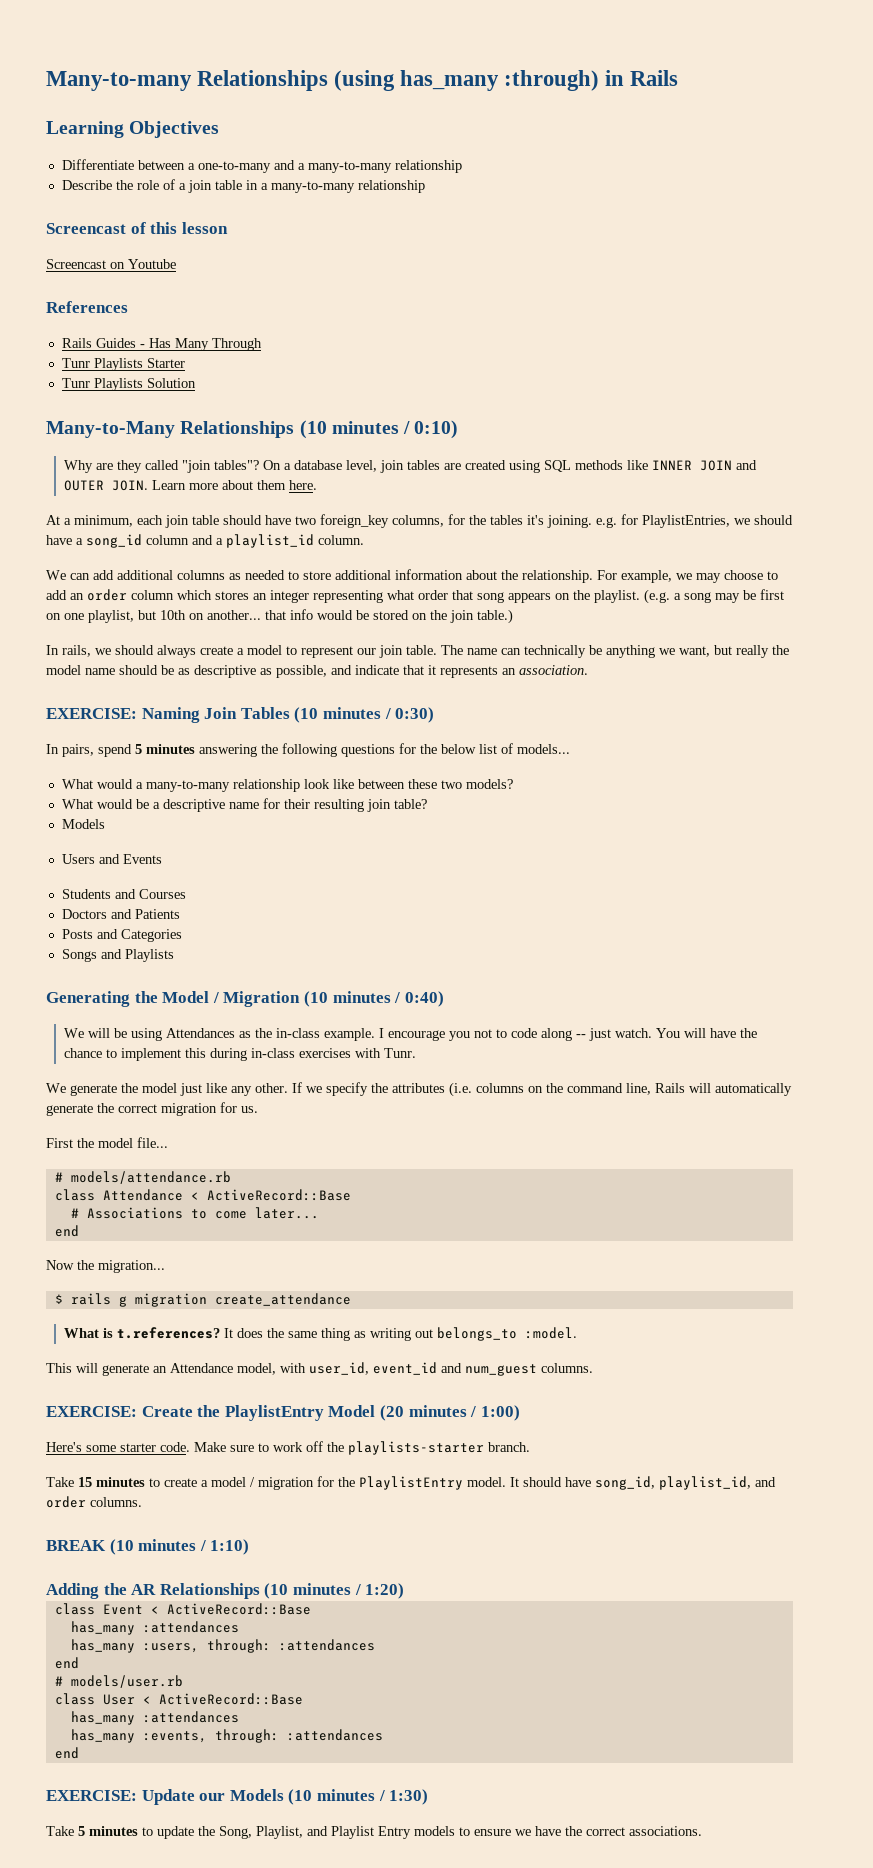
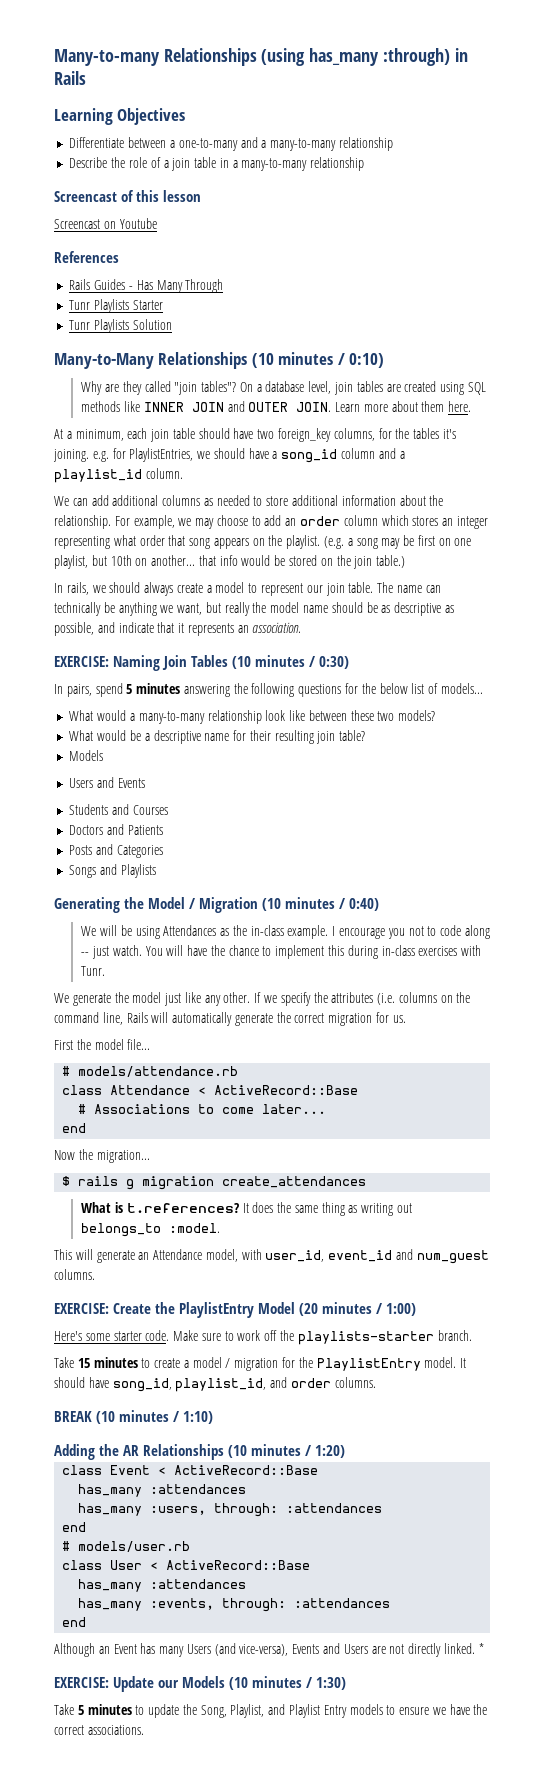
[214,1293,351,1306] create_attendance -> [222,1176,367,1188] create_attendances
(79, 1753) none -> [54,1643,484,1657] // Although an Event has many Users (and vice-versa), Events and Users are not directly linked. *

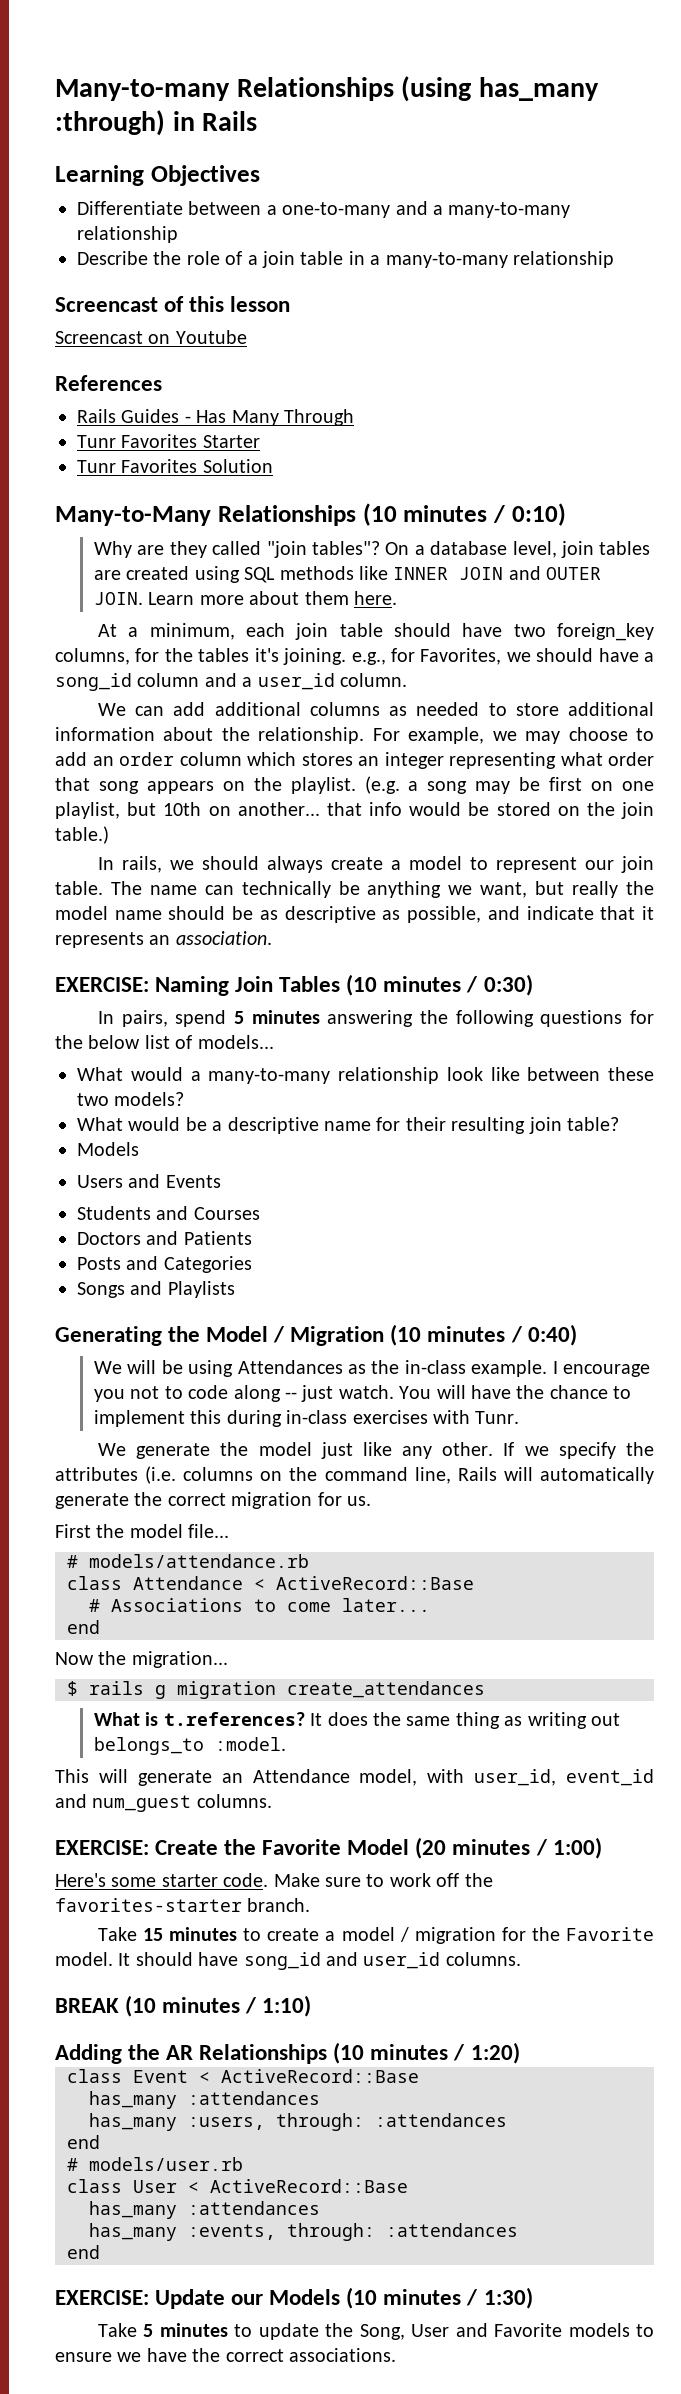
[94,299,130,313] Playlists -> [121,434,198,448] Favorites
[94,319,130,333] Playlists -> [121,459,198,473] Favorites
[92,448,194,462] e.g. for PlaylistEntries, -> [351,648,502,665] e.g., for Favorites,
[54,469,142,483] playlist_id -> [257,673,335,690] user_id
[179,1302,255,1318] PlaylistEntry -> [262,1839,342,1855] Favorite
[297,1331,434,1345] playlists-starter -> [55,1898,242,1912] favorites-starter
[316,1358,421,1371] PlaylistEntry -> [566,1927,655,1941] Favorite
[112,1377,331,1392] song_id, playlist_id, and order -> [243,1952,441,1970] song_id and user_id
[54,1643,484,1657] // Although an Event has many Users (and vice-versa), Events and Users are not directly linked. * -> (100, 2252) none
[230,1704,347,1718] Playlist, and Playlist Entry -> [411,2323,563,2337] User and Favorite

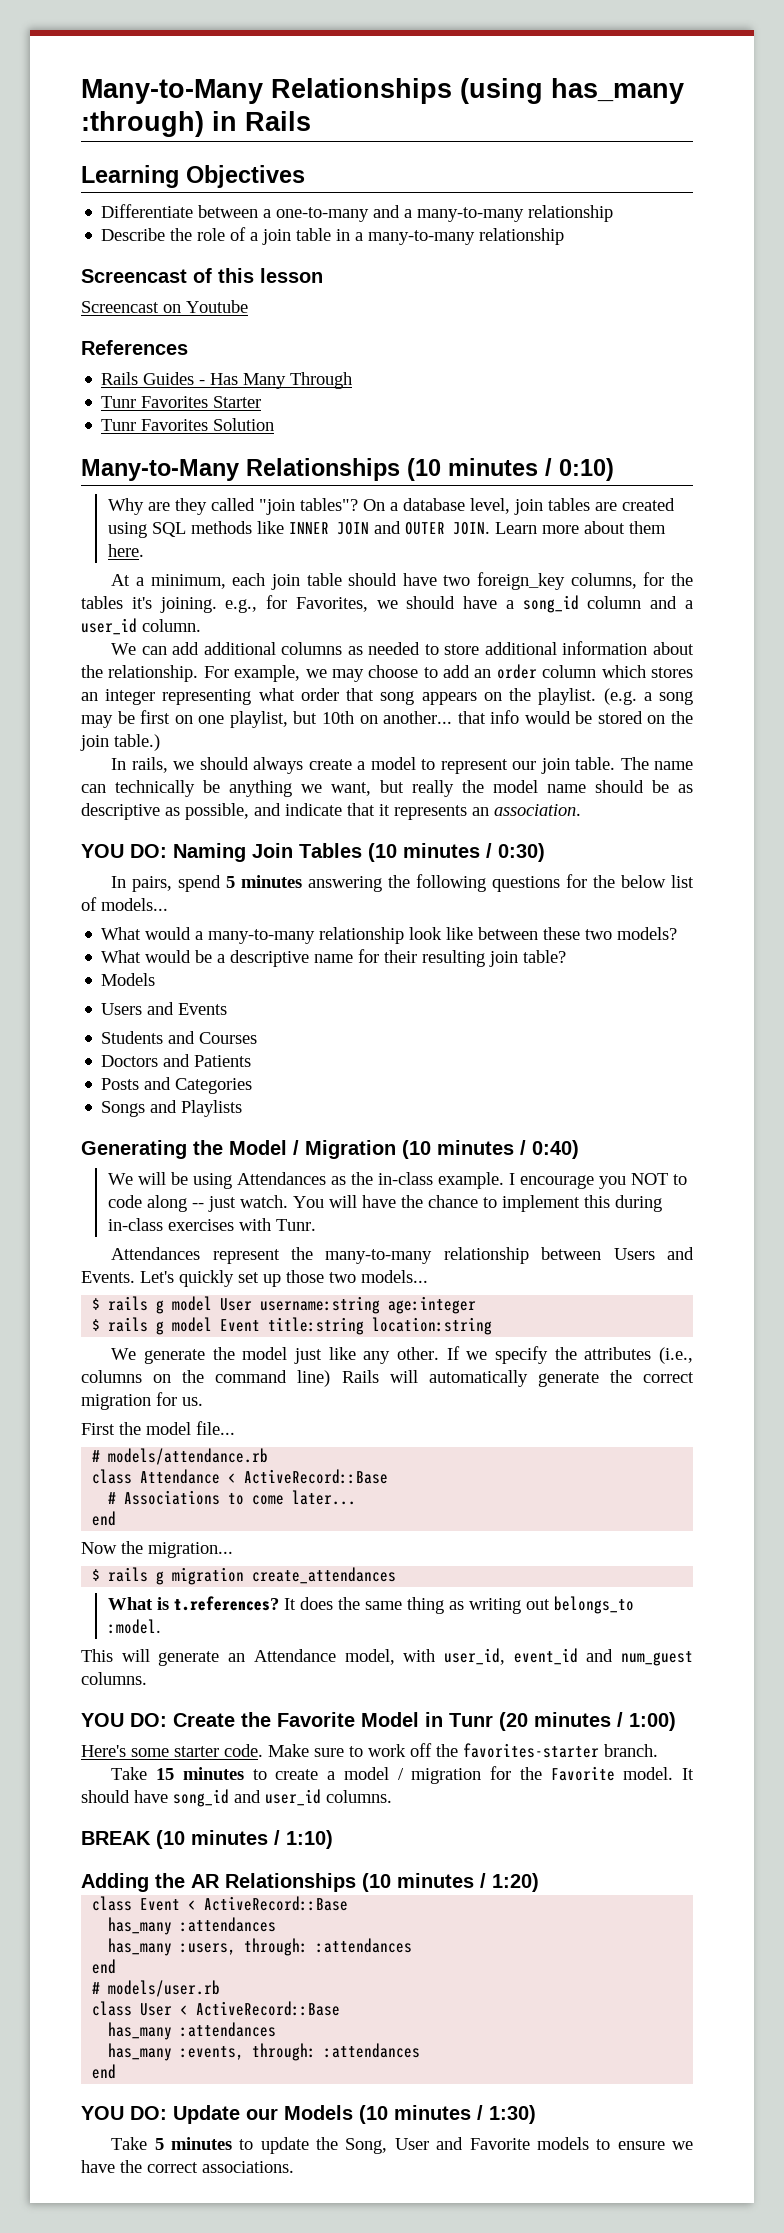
[55,79,230,101] Many-to-many -> [81,79,263,104] Many-to-Many
[55,977,149,992] EXERCISE: -> [81,844,167,858] YOU DO:
[130,1386,160,1399] not -> [630,1173,668,1185] NOT
(520, 1417) none -> [111,1247,694,1264] [81,1270,428,1287] [92,1296,477,1314] [92,1317,493,1335] // Attendances represent the many-to-many relationship between Users and Events. Let's quickly set up those two models... // $ rails g model User username:string age:integer // $ rails g model Event title:string location:string
[145,1466,177,1484] (i.e. -> [658,1347,693,1364] (i.e.,
[414,1467,451,1484] line, -> [297,1370,331,1387] line)
[55,1840,149,1855] EXERCISE: -> [81,1713,167,1727] YOU DO:
(410, 1847) none -> [425,1712,493,1727] in Tunr
[55,2290,149,2305] EXERCISE: -> [81,2106,167,2120] YOU DO:

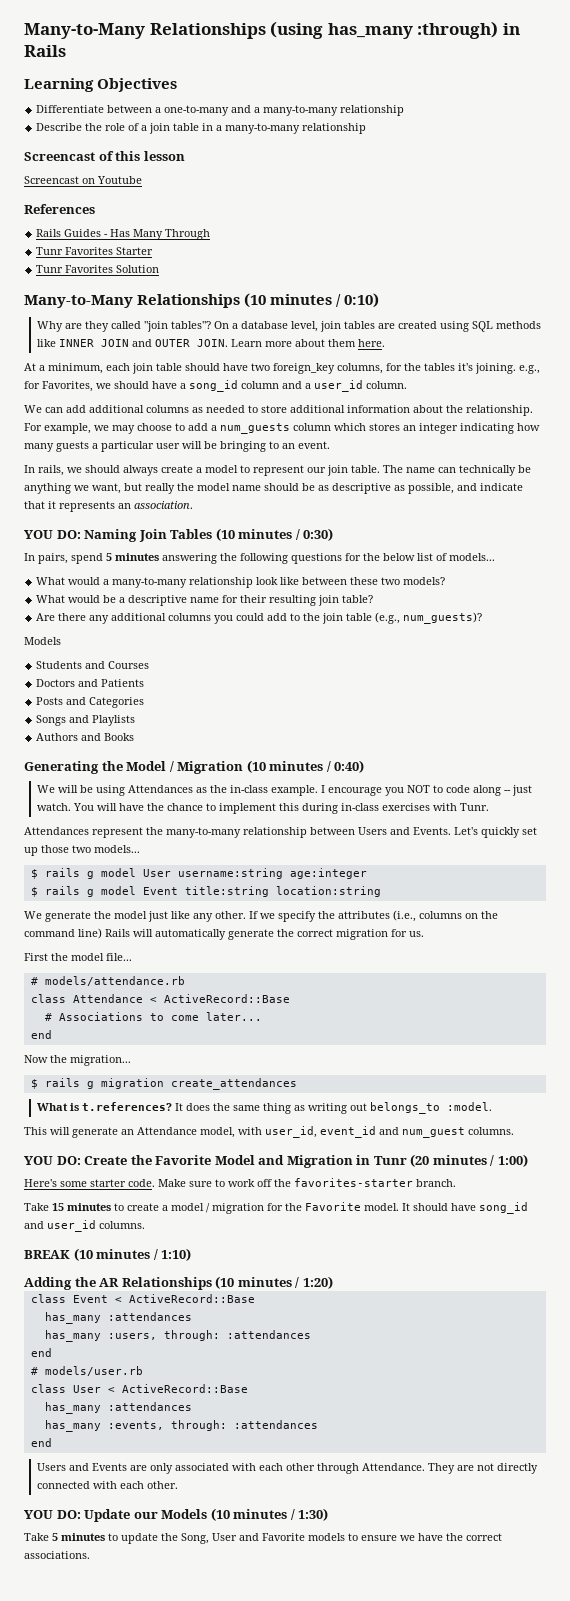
[474,664,537,679] an order -> [211,423,290,434] a num_guests
[162,688,694,705] [81,710,693,728] [80,734,160,751] representing what order that song appears on the playlist. (e.g. a song may be first on one playlist, but 10th on another... that info would be stored on the join table.) -> [460,423,540,434] [24,441,330,452] indicating how many guests a particular user will be bringing to an event.
[101,973,156,986] [101,1002,228,1015] Models // Users and Events -> [36,612,483,624] [24,637,61,645] Are there any additional columns you could add to the join table (e.g., num_guests)? // Models
(243, 1108) none -> [36,733,135,741] // Authors and Books
(419, 1719) none -> [258,1155,353,1168] and Migration
(117, 2071) none -> [37,1463,539,1474] [37,1481,179,1489] // Users and Events are only associated with each other through Attendance. They are not directly connected with each other.

